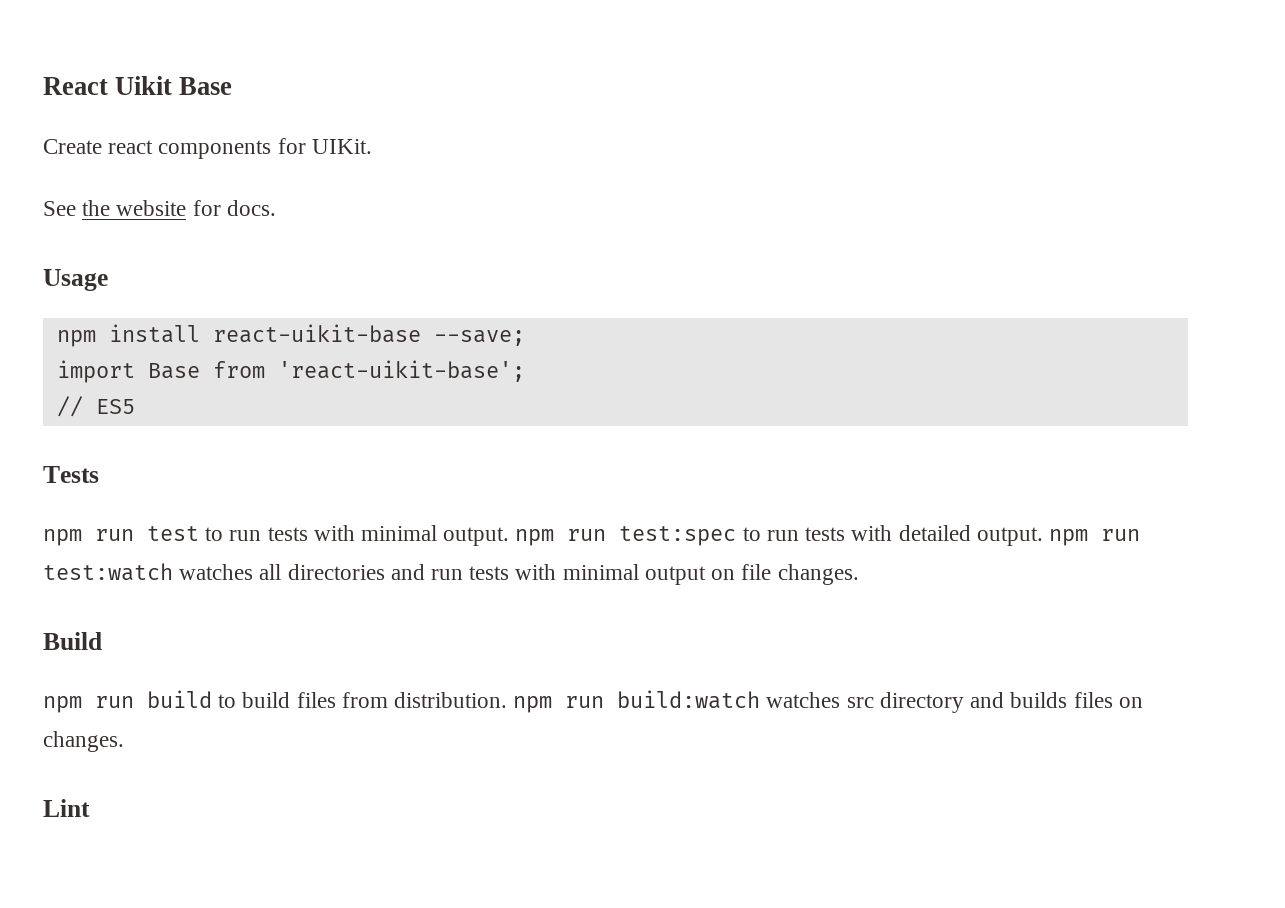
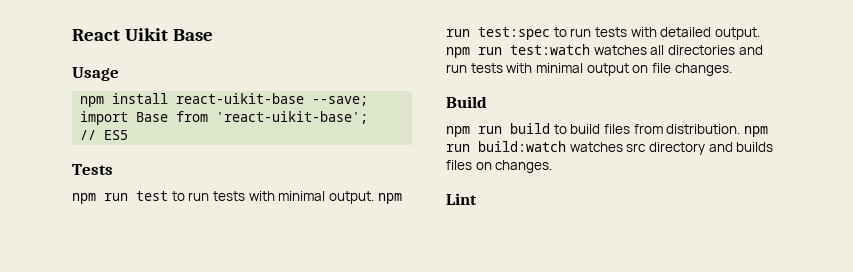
[43,138,372,159] [43,200,276,216] // Create react components for UIKit. // See the website for docs. -> (213, 35) none

